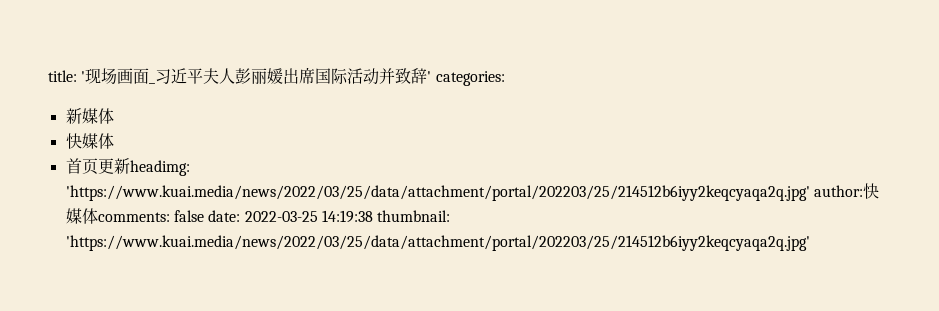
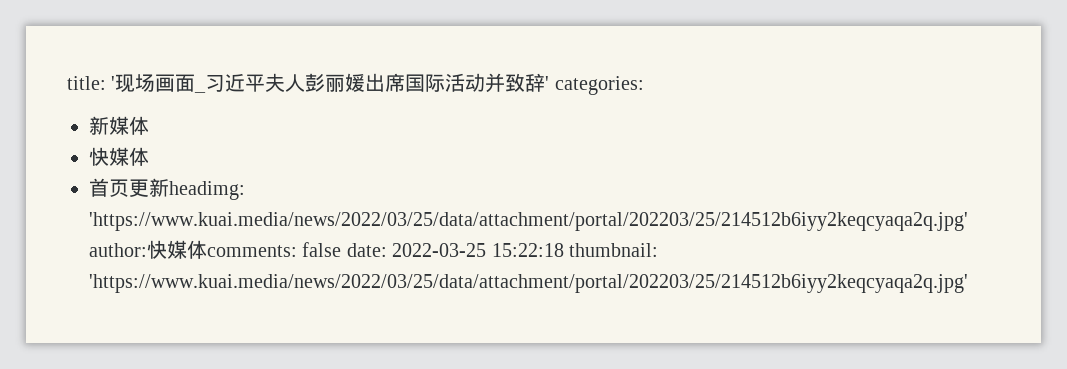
[321,210,373,223] 14:19:38 -> [491,243,564,257] 15:22:18

